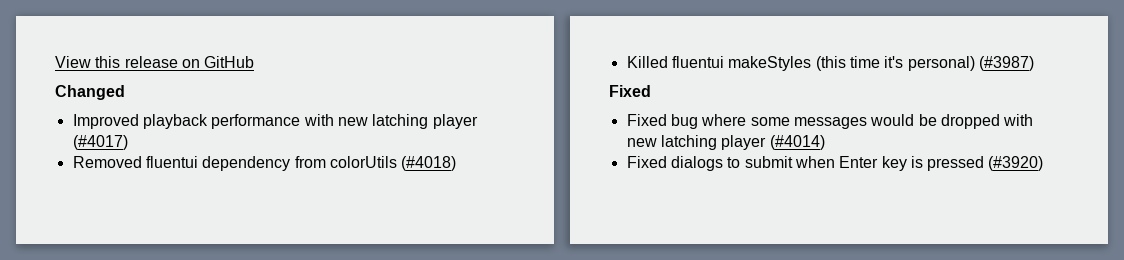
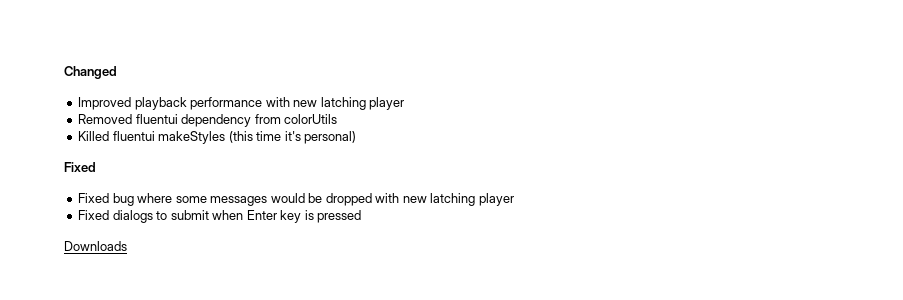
[55,56,255,68] View this release on GitHub // -> (64, 72) none
[72,135,128,150] (#4017) -> (405, 103) none
[401,156,457,171] (#4018) -> (338, 119) none
[978,56,1034,71] (#3987) -> (357, 137) none
[769,135,825,150] (#4014) -> (514, 199) none
[988,156,1044,171] (#3920) -> [64,241,127,251] // Downloads

